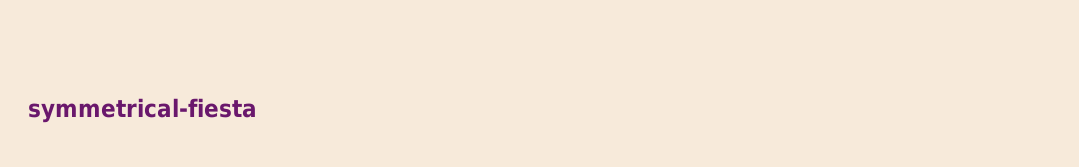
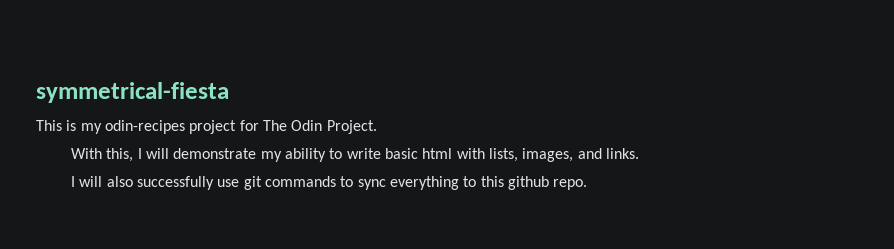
(257, 110) none -> [36,120,377,134] [71,148,639,162] [71,176,588,190] // This is my odin-recipes project for The Odin Project. // With this, I will demonstrate my ability to write basic html with lists, images, and links. // I will also successfully use git commands to sync everything to this github repo.

